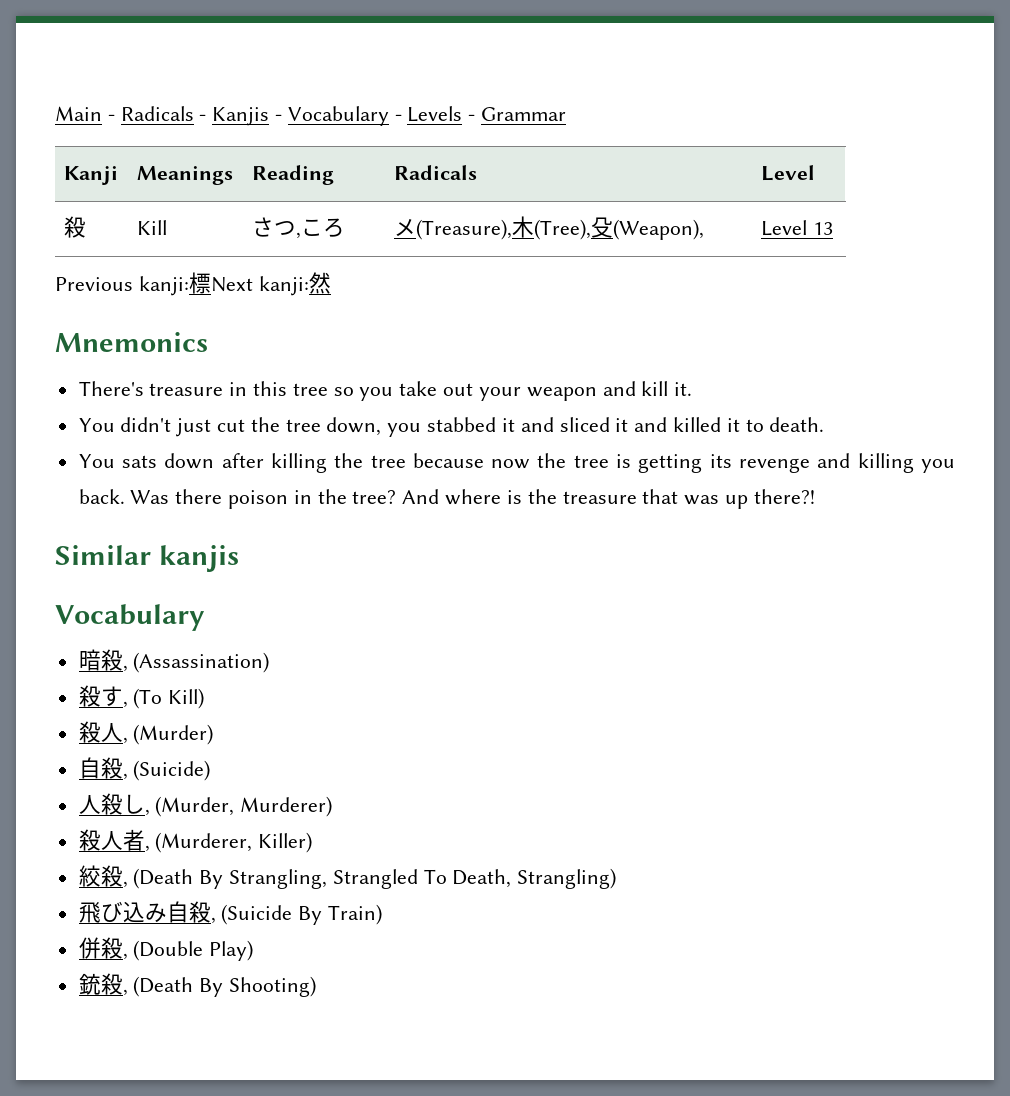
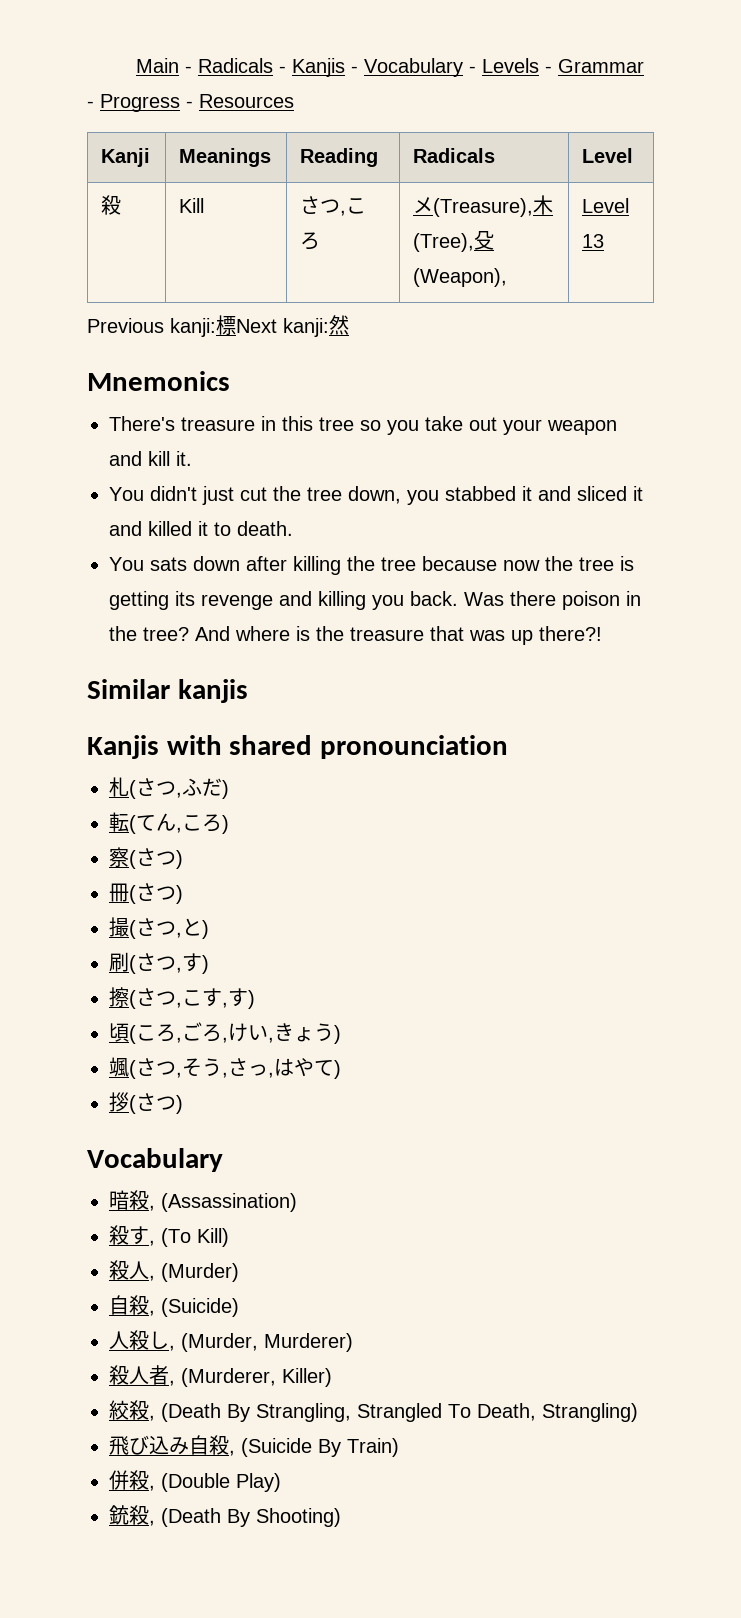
(567, 114) none -> [87,94,294,112] - Progress - Resources
(239, 558) none -> [87,735,509,759] [109,777,229,799] [109,812,229,834] [109,847,183,869] [109,883,183,904] [109,917,209,939] [109,952,209,974] [109,987,255,1009] [109,1022,341,1044] [109,1057,341,1079] [109,1092,183,1114] // Kanjis with shared pronounciation // 札(さつ,ふだ) // 転(てん,ころ) // 察(さつ) // 冊(さつ) // 撮(さつ,と) // 刷(さつ,す) // 擦(さつ,こす,す) // 頃(ころ,ごろ,けい,きょう) // 颯(さつ,そう,さっ,はやて) // 拶(さつ)

